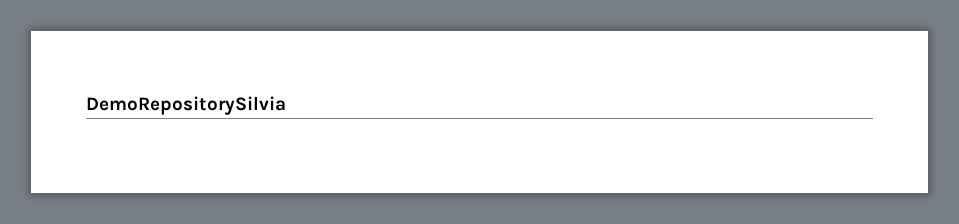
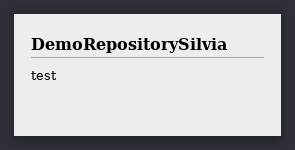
(286, 105) none -> [31,71,57,80] // test

